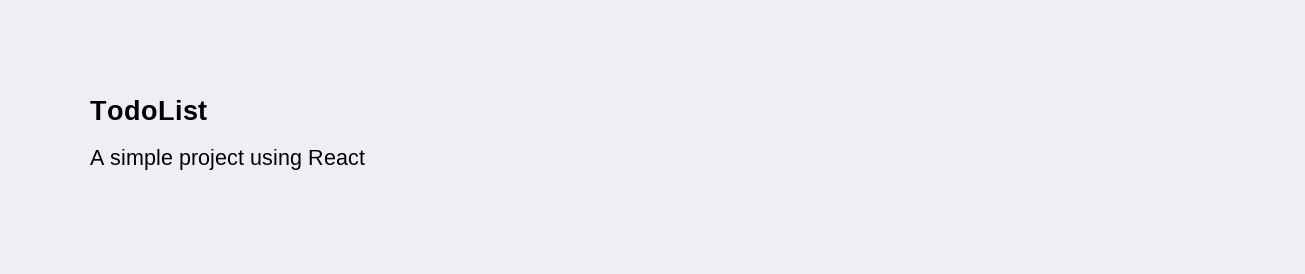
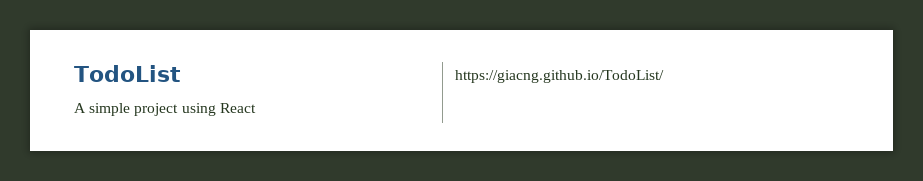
(365, 157) none -> [455,70,664,83] https://giacng.github.io/TodoList/

